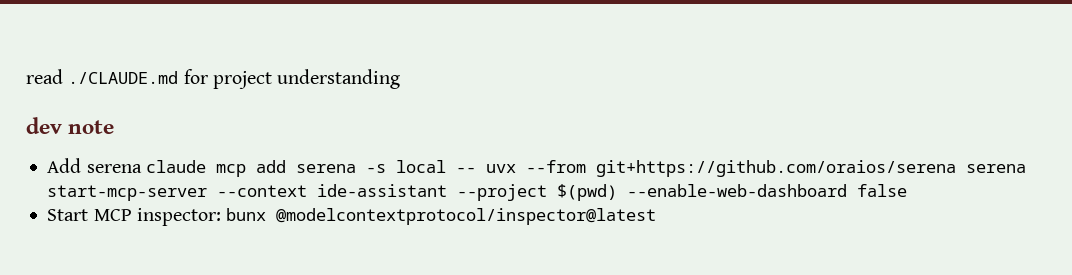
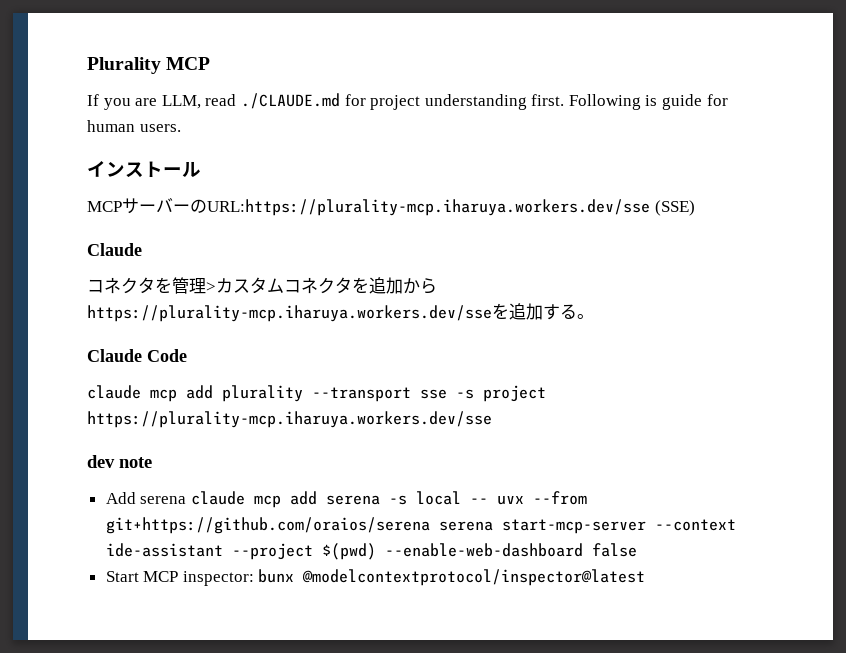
(26, 76) none -> [87,57,211,74] [87,94,201,110] Plurality MCP // If you are LLM,
(401, 79) none -> [531,94,728,110] [87,120,181,132] [87,161,201,178] [87,198,695,216] [87,243,142,256] [87,277,437,294] [87,303,594,322] [87,349,187,362] [87,385,546,402] [87,411,492,428] first. Following is guide for human users. // インストール // MCPサーバーのURL:https://plurality-mcp.iharuya.workers.dev/sse (SSE) // Claude // コネクタを管理>カスタムコネクタを追加からhttps://plurality-mcp.iharuya.workers.dev/sseを追加する。 // Claude Code // claude mcp add plurality --transport sse -s project https://plurality-mcp.iharuya.workers.dev/sse

